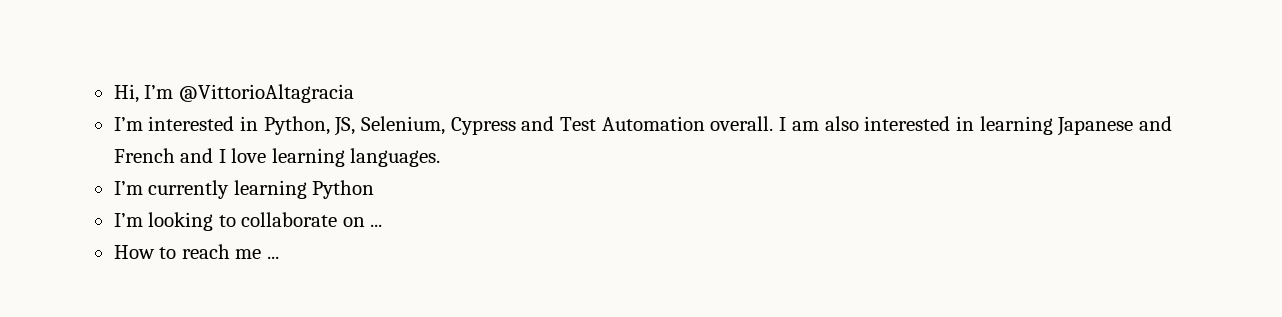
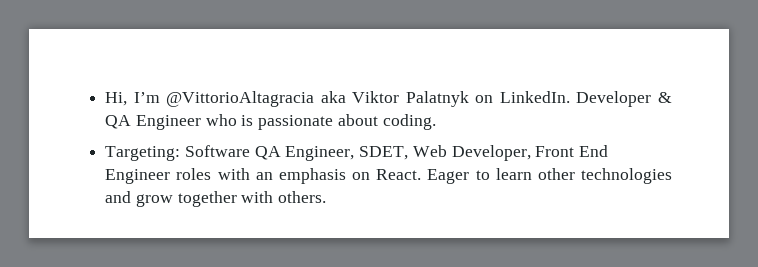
[113,116,1173,136] [113,148,441,167] [113,180,375,199] [113,212,383,231] [113,244,279,259] // I’m interested in Python, JS, Selenium, Cypress and Test Automation overall. I am also interested in learning Japanese and French and I love learning languages. // I’m currently learning Python // I’m looking to collaborate on ... // How to reach me ... -> [320,91,672,107] [105,114,436,130] [105,145,609,161] [105,168,673,184] [105,191,327,207] aka Viktor Palatnyk on LinkedIn. Developer & QA Engineer who is passionate about coding. // Targeting: Software QA Engineer, SDET, Web Developer, Front End Engineer roles with an emphasis on React. Eager to learn other technologies and grow together with others.

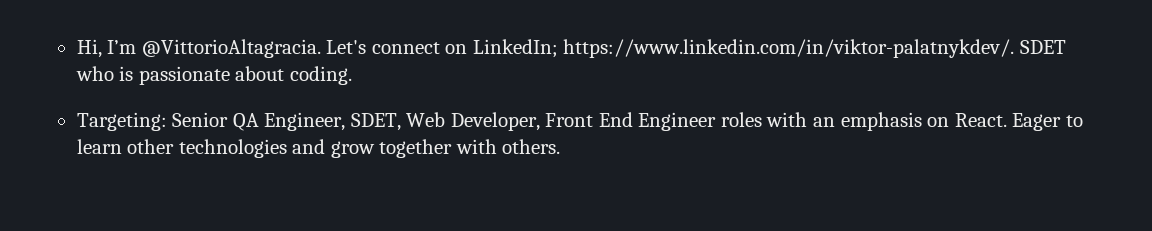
[166,91,672,107] [105,115,201,130] @VittorioAltagracia aka Viktor Palatnyk on LinkedIn. Developer & QA Engineer -> [141,39,1066,58] @VittorioAltagracia. Let's connect on LinkedIn; https://www.linkedin.com/in/viktor-palatnykdev/. SDET
[184,145,250,157] Software -> [172,112,229,127] Senior

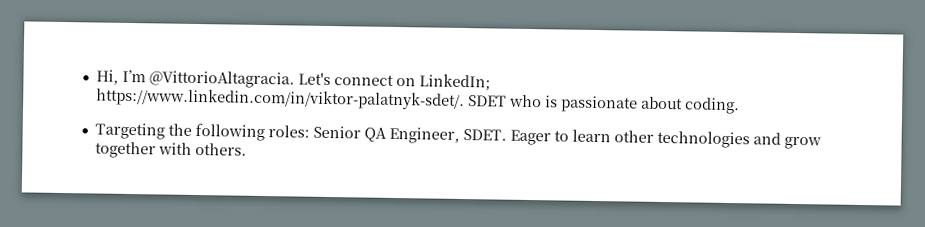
[563,39,1015,58] https://www.linkedin.com/in/viktor-palatnykdev/. -> [95,87,465,111] https://www.linkedin.com/in/viktor-palatnyk-sdet/.
[76,112,1007,131] Targeting: Senior QA Engineer, SDET, Web Developer, Front End Engineer roles with an emphasis on React. -> [94,122,507,144] Targeting the following roles: Senior QA Engineer, SDET.

